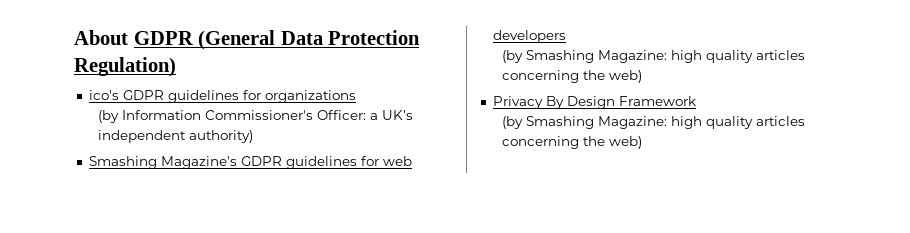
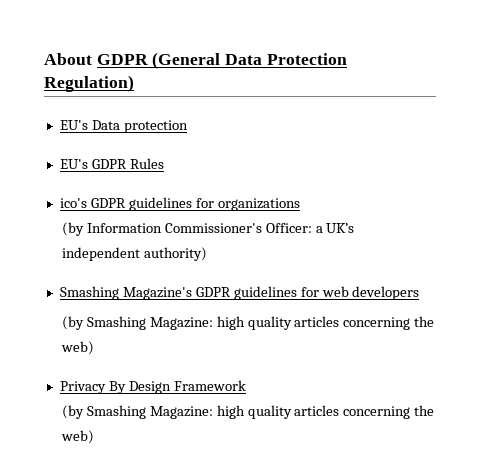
(176, 67) none -> [59,120,188,133] [59,158,164,169] // EU's Data protection // EU's GDPR Rules

